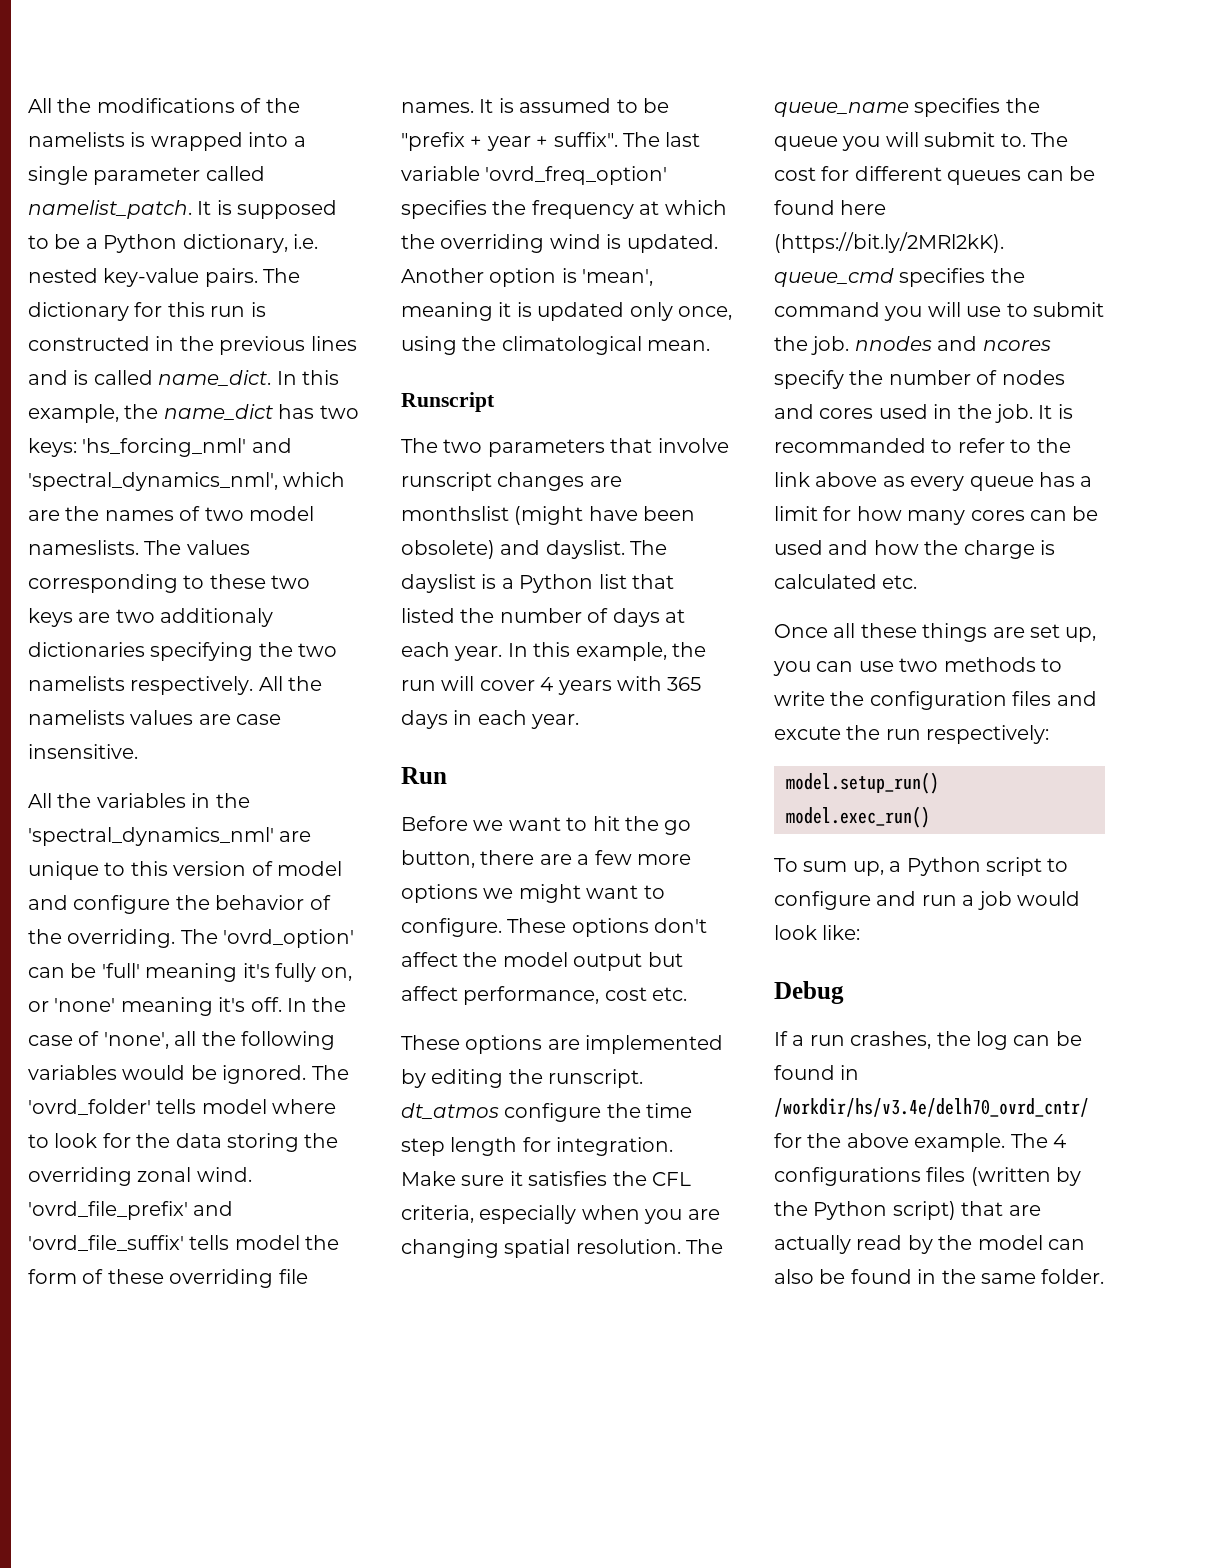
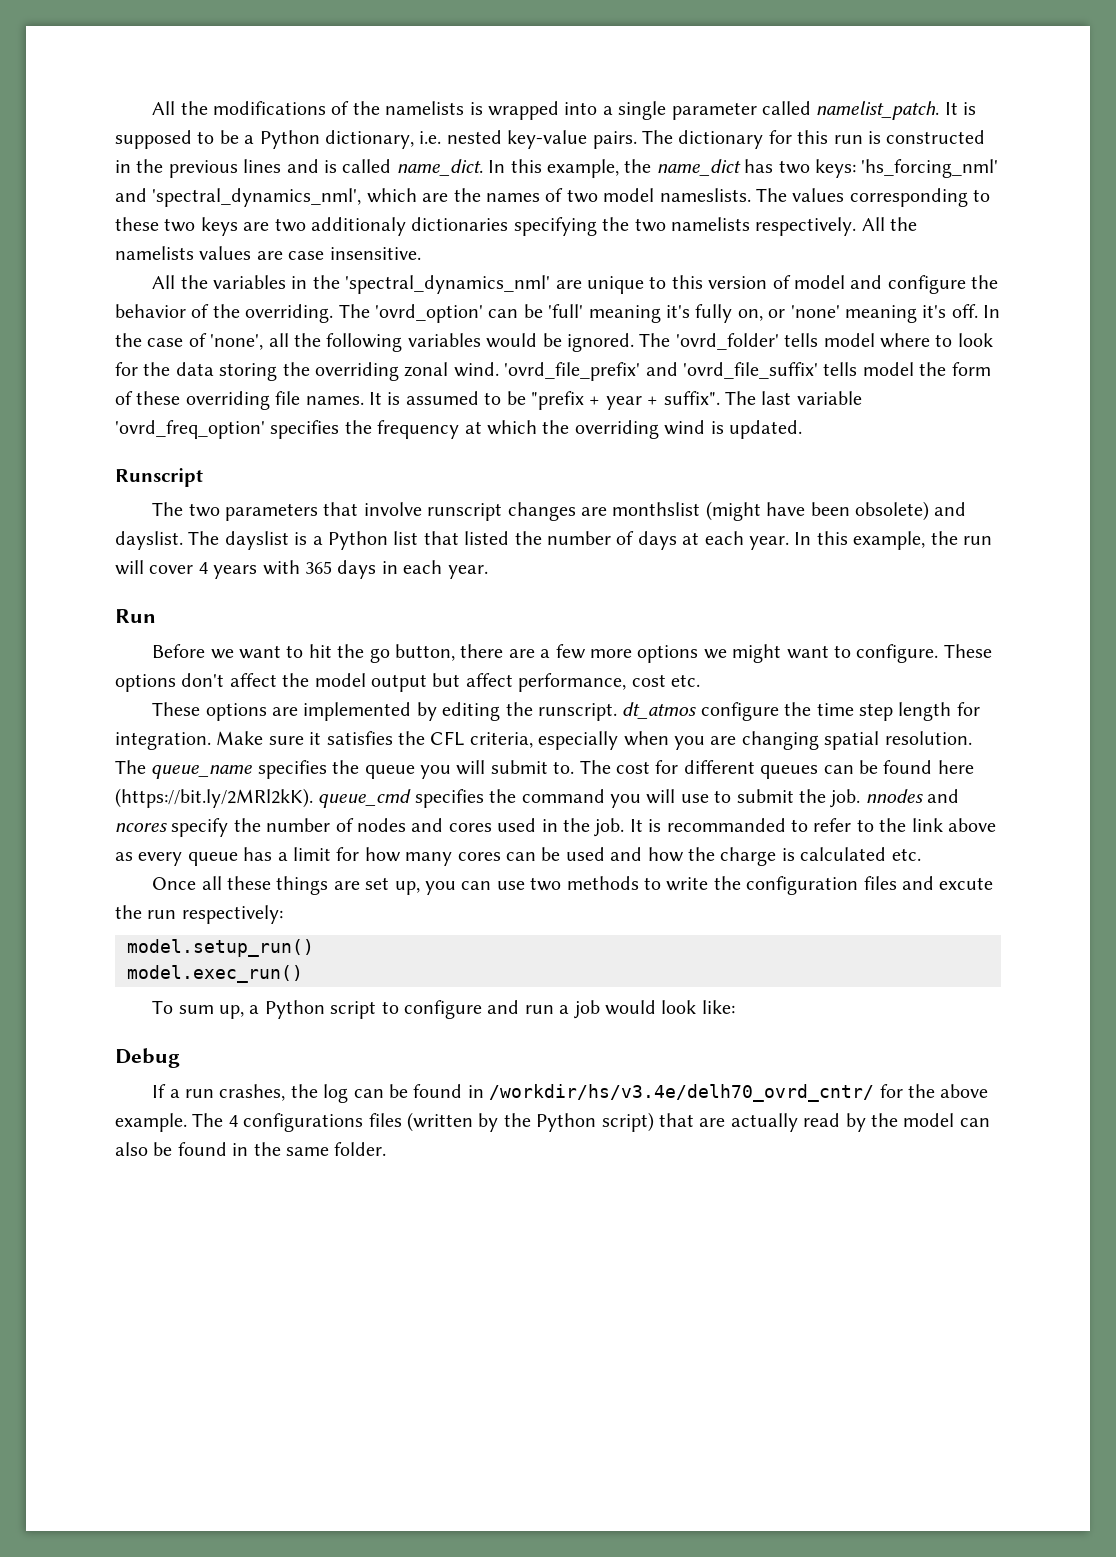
[401,268,654,287] [401,302,732,321] [401,336,711,355] Another option is 'mean', meaning it is updated only once, using the climatological mean. -> (802, 429) none

